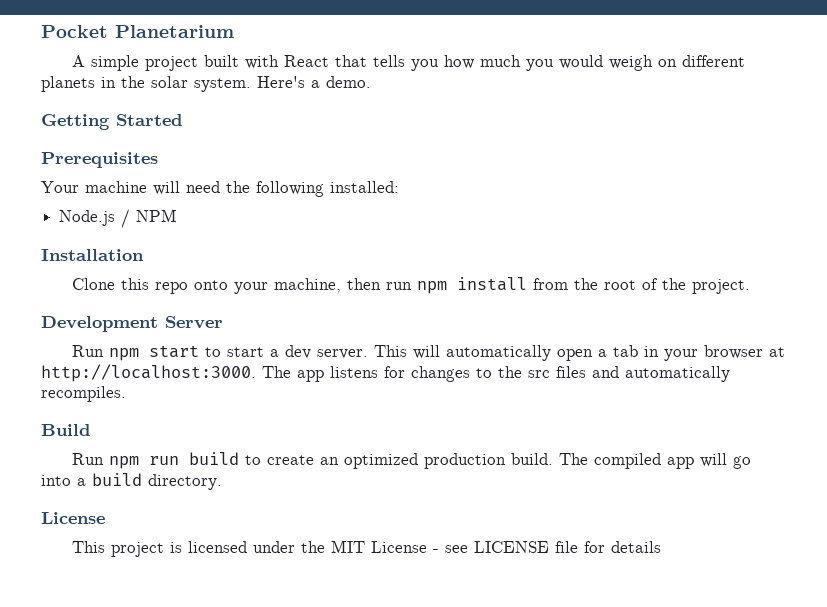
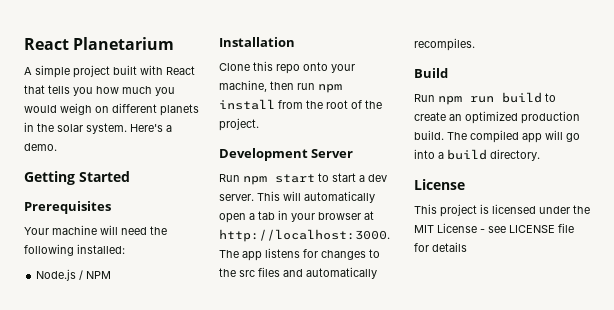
[41,25,108,38] Pocket -> [24,38,69,50] React

